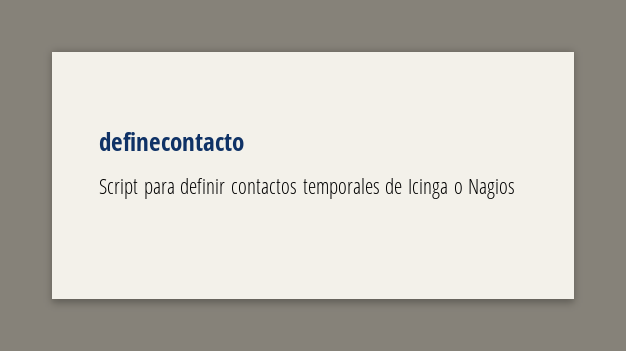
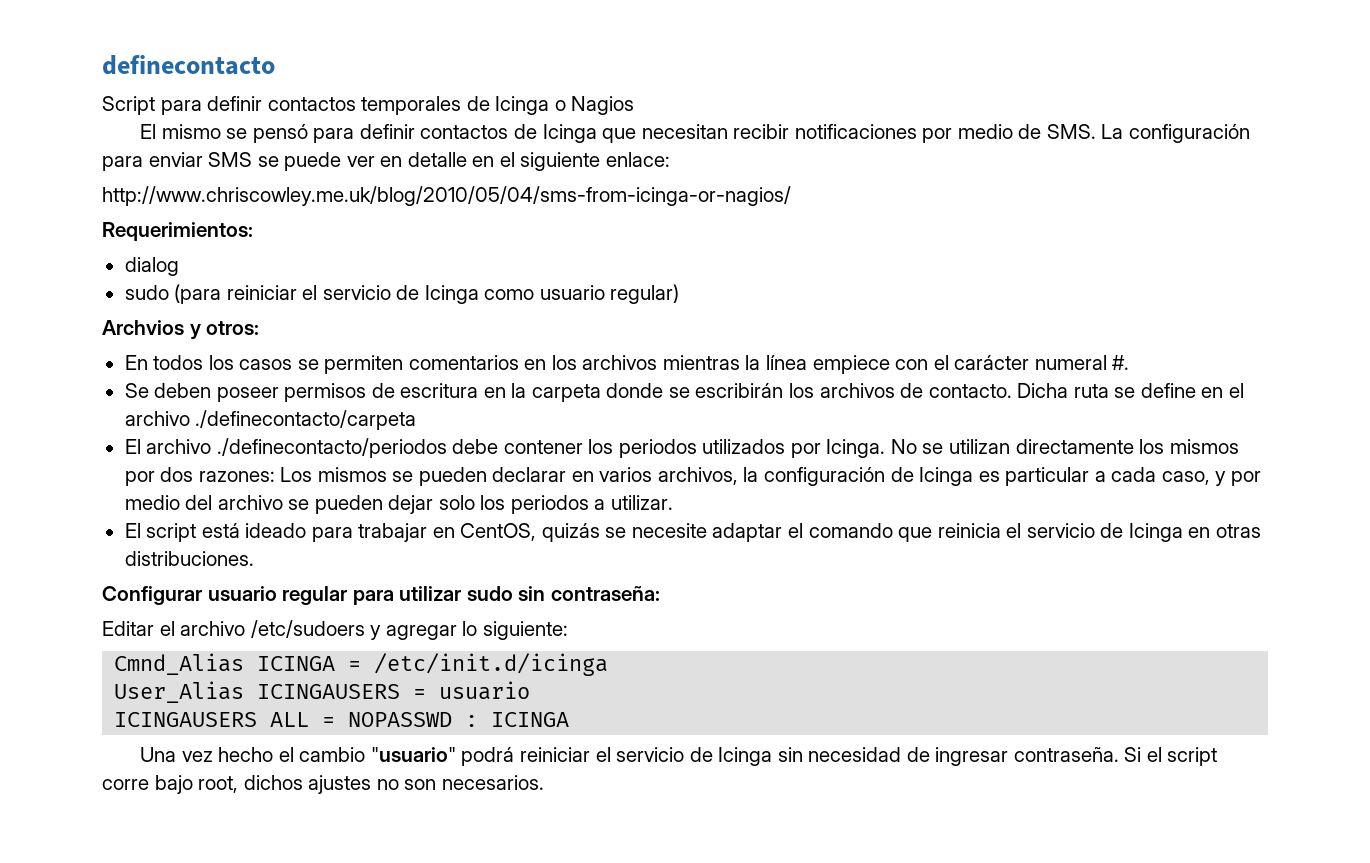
(516, 189) none -> [140,124,1250,143] [102,152,670,171] [102,186,791,206] [102,222,253,241] [124,257,179,276] [124,284,680,304] [102,320,260,340] [124,355,1130,374] [124,383,1244,402] [124,410,417,430] [124,438,1239,458] [124,467,1261,486] [124,495,673,514] [124,523,1261,542] [124,551,254,566] [102,586,660,605] [102,620,568,640] [114,653,609,676] [114,681,531,703] [114,712,570,727] [140,747,1218,766] [102,775,544,794] // El mismo se pensó para definir contactos de Icinga que necesitan recibir notificaciones por medio de SMS. La configuración para enviar SMS se puede ver en detalle en el siguiente enlace: // http://www.chriscowley.me.uk/blog/2010/05/04/sms-from-icinga-or-nagios/ // Requerimientos: // dialog // sudo (para reiniciar el servicio de Icinga como usuario regular) // Archvios y otros: // En todos los casos se permiten comentarios en los archivos mientras la línea empiece con el carácter numeral #. // Se deben poseer permisos de escritura en la carpeta donde se escribirán los archivos de contacto. Dicha ruta se define en el archivo ./definecontacto/carpeta // El archivo ./definecontacto/periodos debe contener los periodos utilizados por Icinga. No se utilizan directamente los mismos por dos razones: Los mismos se pueden declarar en varios archivos, la configuración de Icinga es particular a cada caso, y por medio del archivo se pueden dejar solo los periodos a utilizar. // El script está ideado para trabajar en CentOS, quizás se necesite adaptar el comando que reinicia el servicio de Icinga en otras distribuciones. // Configurar usuario regular para utilizar sudo sin contraseña: // Editar el archivo /etc/sudoers y agregar lo siguiente: // Cmnd_Alias ICINGA = /etc/init.d/icinga // User_Alias ICINGAUSERS = usuario // ICINGAUSERS ALL = NOPASSWD : ICINGA // Una vez hecho el cambio "usuario" podrá reiniciar el servicio de Icinga sin necesidad de ingresar contraseña. Si el script corre bajo root, dichos ajustes no son necesarios.

